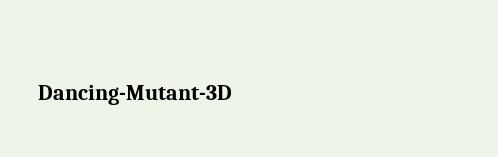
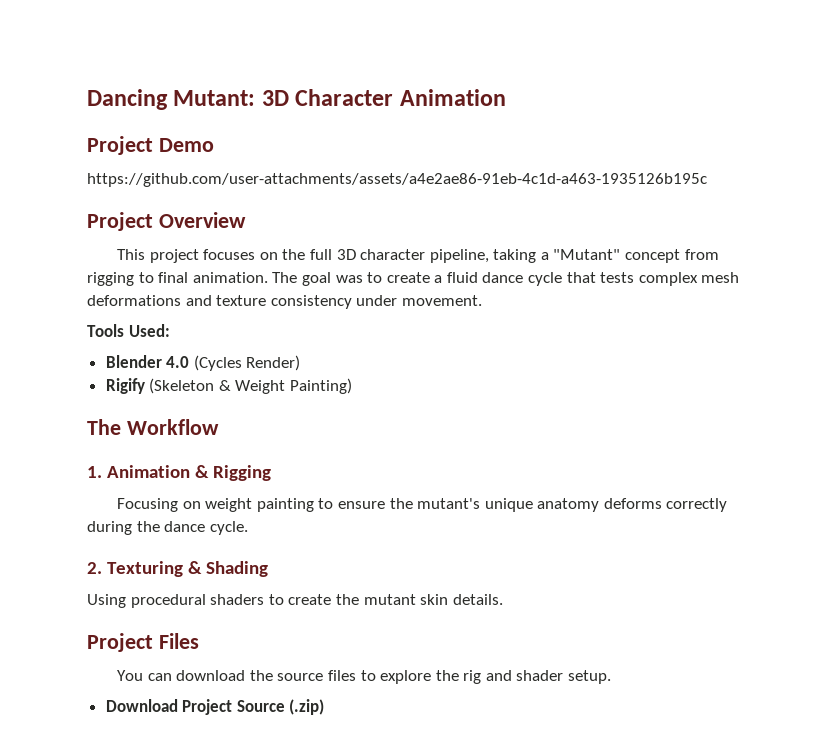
[38,85,232,105] Dancing-Mutant-3D -> [87,89,506,110] [87,136,214,155] [87,173,707,187] [87,212,246,231] [116,249,719,263] [87,272,740,286] [87,295,482,309] [87,324,170,337] [105,355,301,371] [105,378,353,394] [87,419,219,435] [87,465,272,481] [116,498,728,512] [87,521,248,535] [87,561,269,577] [87,594,503,608] [87,633,199,652] [116,670,612,684] [105,699,325,715] Dancing Mutant: 3D Character Animation // Project Demo // https://github.com/user-attachments/assets/a4e2ae86-91eb-4c1d-a463-1935126b195c // Project Overview // This project focuses on the full 3D character pipeline, taking a "Mutant" concept from rigging to final animation. The goal was to create a fluid dance cycle that tests complex mesh deformations and texture consistency under movement. // Tools Used: // Blender 4.0 (Cycles Render) // Rigify (Skeleton & Weight Painting) // The Workflow // 1. Animation & Rigging // Focusing on weight painting to ensure the mutant's unique anatomy deforms correctly during the dance cycle. // 2. Texturing & Shading // Using procedural shaders to create the mutant skin details. // Project Files // You can download the source files to explore the rig and shader setup. // Download Project Source (.zip)

